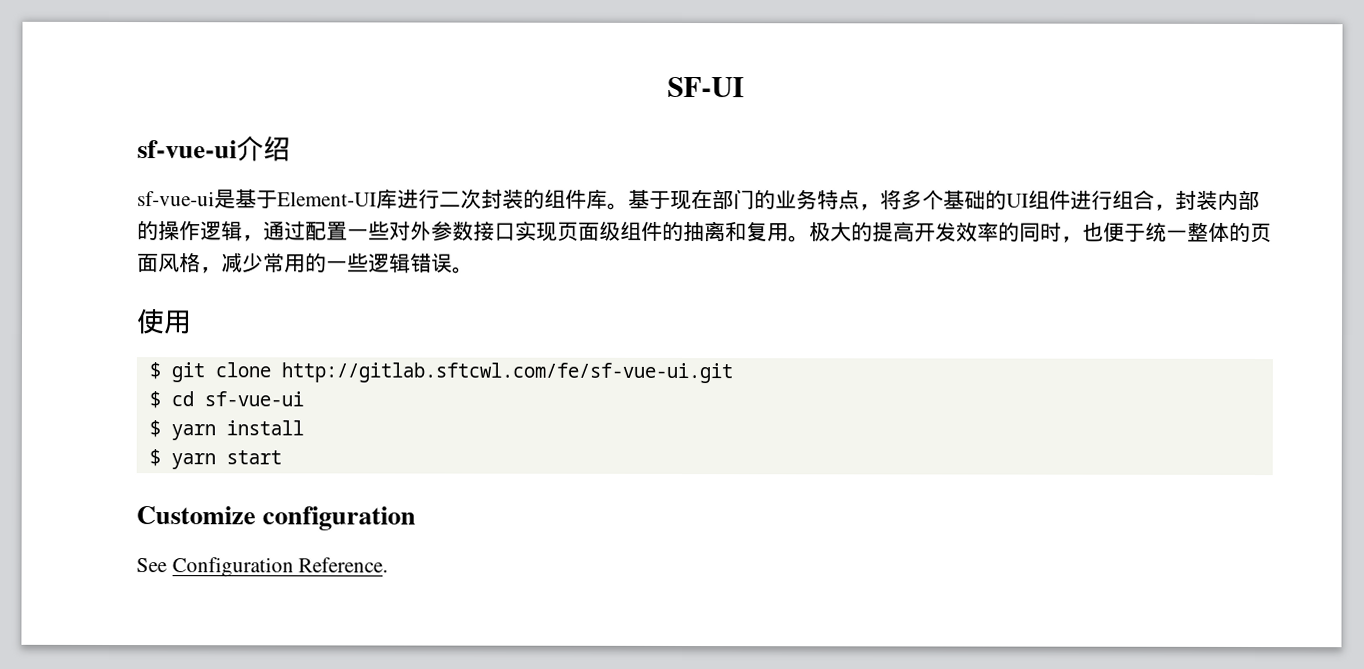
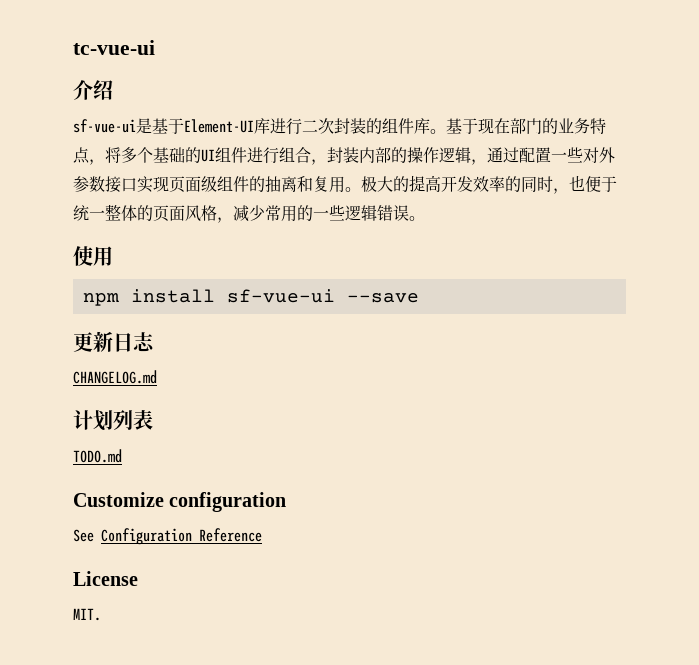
[667,76,744,98] [137,140,237,159] SF-UI // sf-vue-ui -> [73,40,155,55] tc-vue-ui //
[148,362,733,384] [148,391,304,409] [148,420,304,441] [148,449,282,470] $ git clone http://gitlab.sftcwl.com/fe/sf-vue-ui.git // $ cd sf-vue-ui // $ yarn install // $ yarn start -> [82,289,419,306] [73,331,155,352] [73,370,157,384] [73,410,153,431] [73,449,122,463] npm install sf-vue-ui --save // 更新日志 // CHANGELOG.md // 计划列表 // TODO.md
[298,557,389,573] Reference. -> [199,528,262,542] [73,571,138,586] [73,608,101,621] Reference // License // MIT.

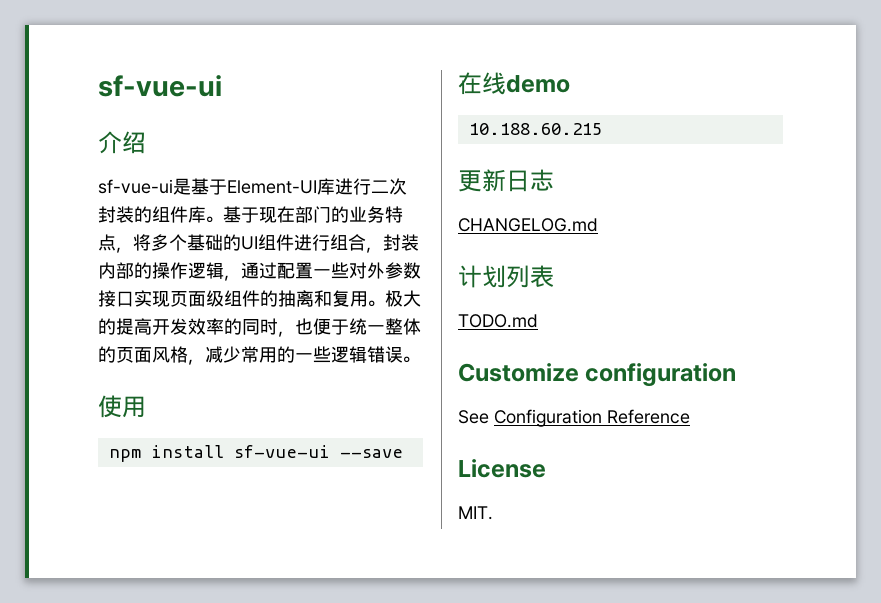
[73,40,155,55] tc-vue-ui -> [98,75,222,97] sf-vue-ui
(419, 298) none -> [458,72,570,95] [468,123,602,135] // 在线demo // 10.188.60.215

